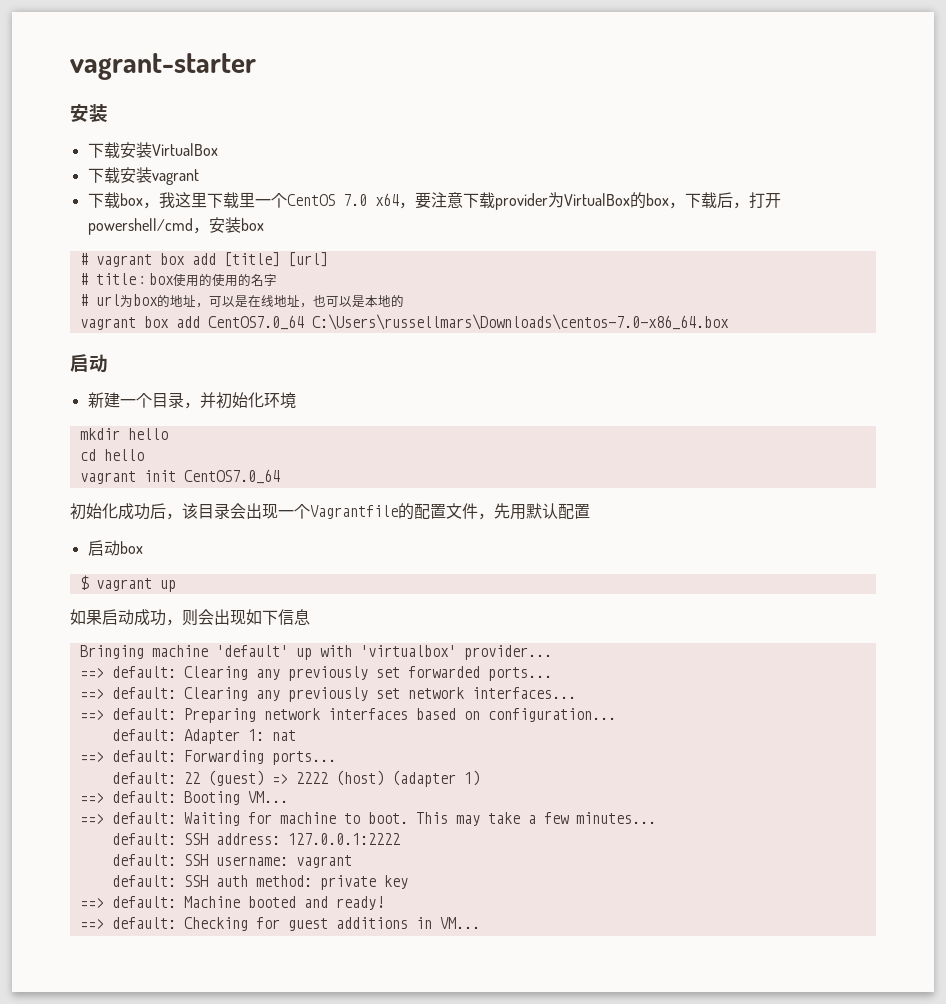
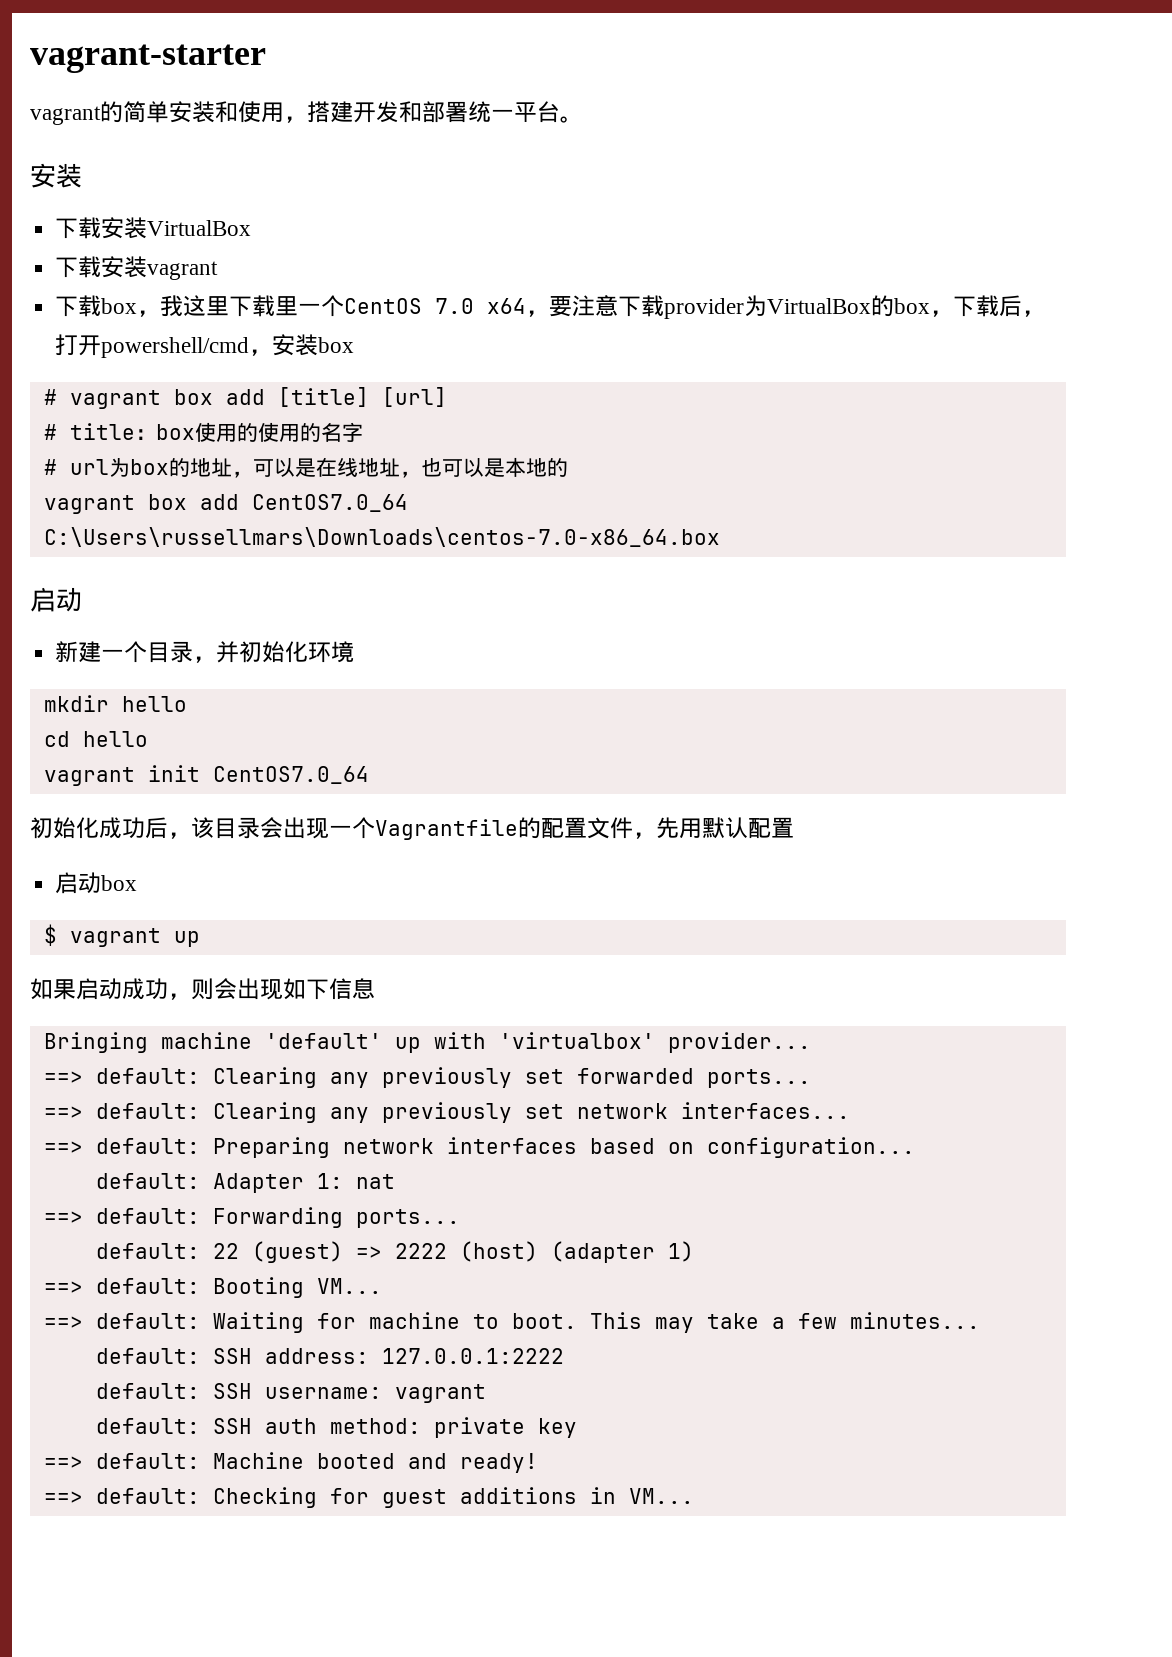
(256, 66) none -> [30,101,583,125] // vagrant的简单安装和使用，搭建开发和部署统一平台。

